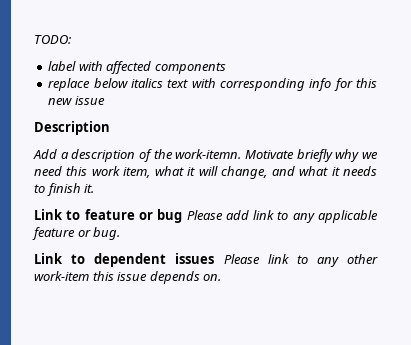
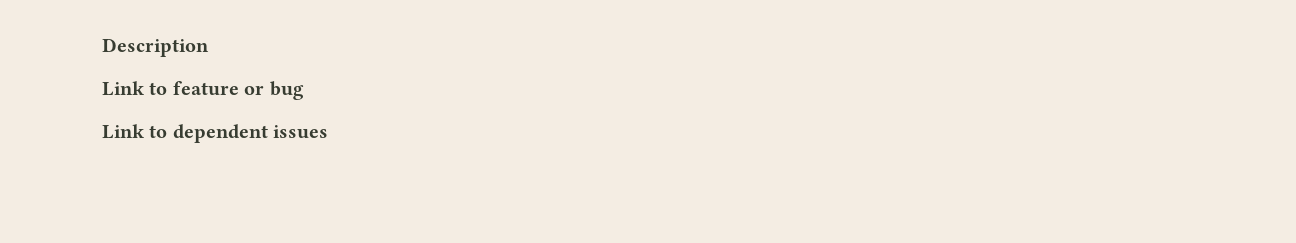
[34,35,71,44] [48,61,226,74] [48,78,377,91] [48,96,105,105] [34,121,110,135] [33,149,378,162] [34,166,377,179] [34,183,95,196] TODO: // label with affected components // replace below italics text with corresponding info for this new issue // Description // Add a description of the work-itemn. Motivate briefly why we need this work item, what it will change, and what it needs to finish it. -> [102,38,209,57] Description
[186,210,379,223] [32,227,121,240] [34,253,378,267] [34,271,222,284] Please add link to any applicable feature or bug. // Link to dependent issues Please link to any other work-item this issue depends on. -> [102,124,329,143] // Link to dependent issues

